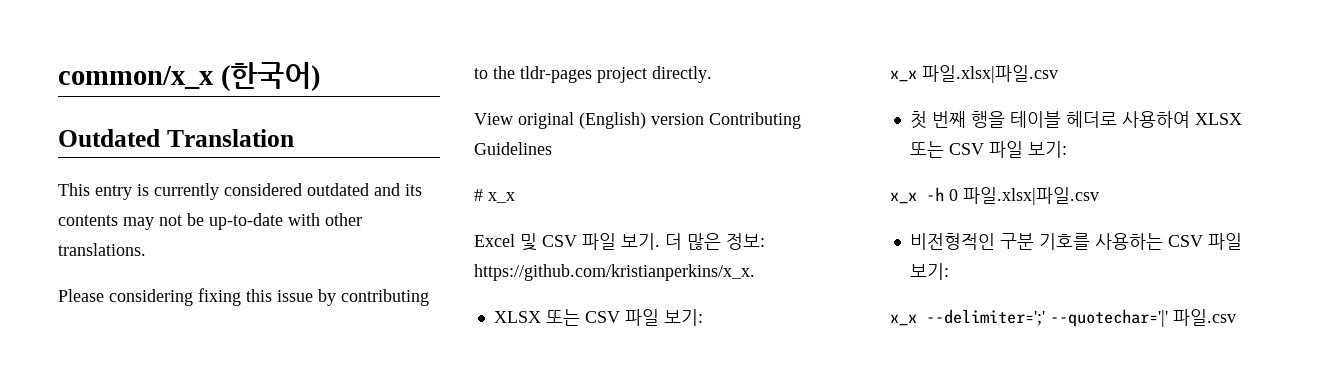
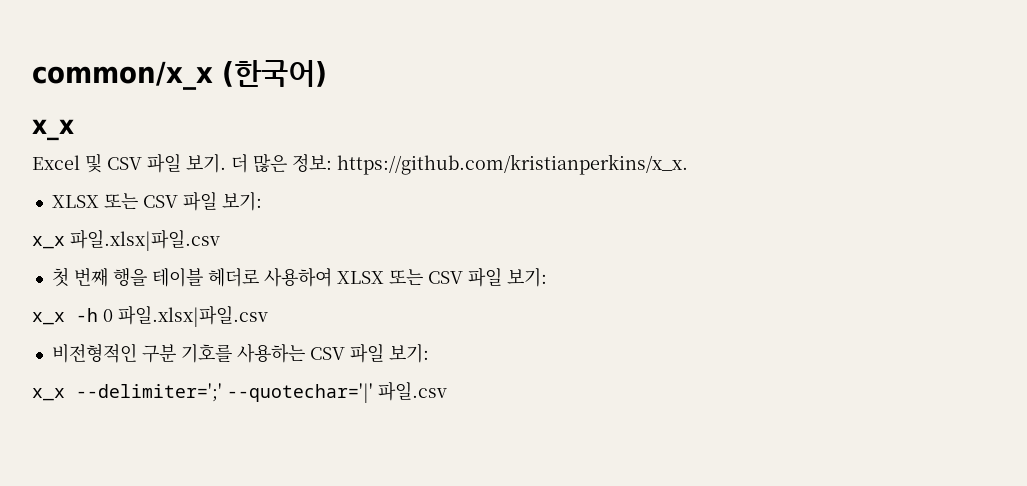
[58,129,294,147] [58,183,422,200] [58,213,362,230] [58,243,146,256] [58,288,429,306] [474,66,712,83] [474,112,801,129] [474,142,552,155] [474,189,483,201] Outdated Translation // This entry is currently considered outdated and its contents may not be up-to-date with other translations. // Please considering fixing this issue by contributing to the tldr-pages project directly. // View original (English) version Contributing Guidelines // # -> (327, 73) none

